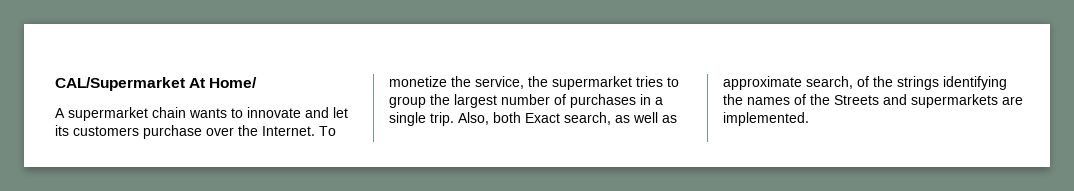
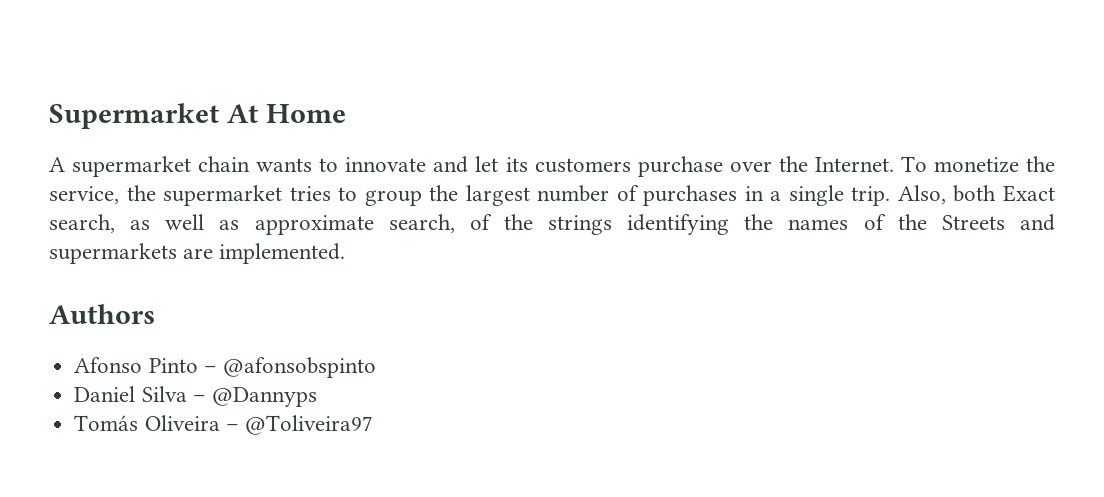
[55,77,258,91] CAL/Supermarket At Home/ -> [49,103,346,129] Supermarket At Home
(809, 119) none -> [49,304,155,324] [74,357,376,378] [74,386,317,407] [74,415,373,435] // Authors // Afonso Pinto – @afonsobspinto // Daniel Silva – @Dannyps // Tomás Oliveira – @Toliveira97

